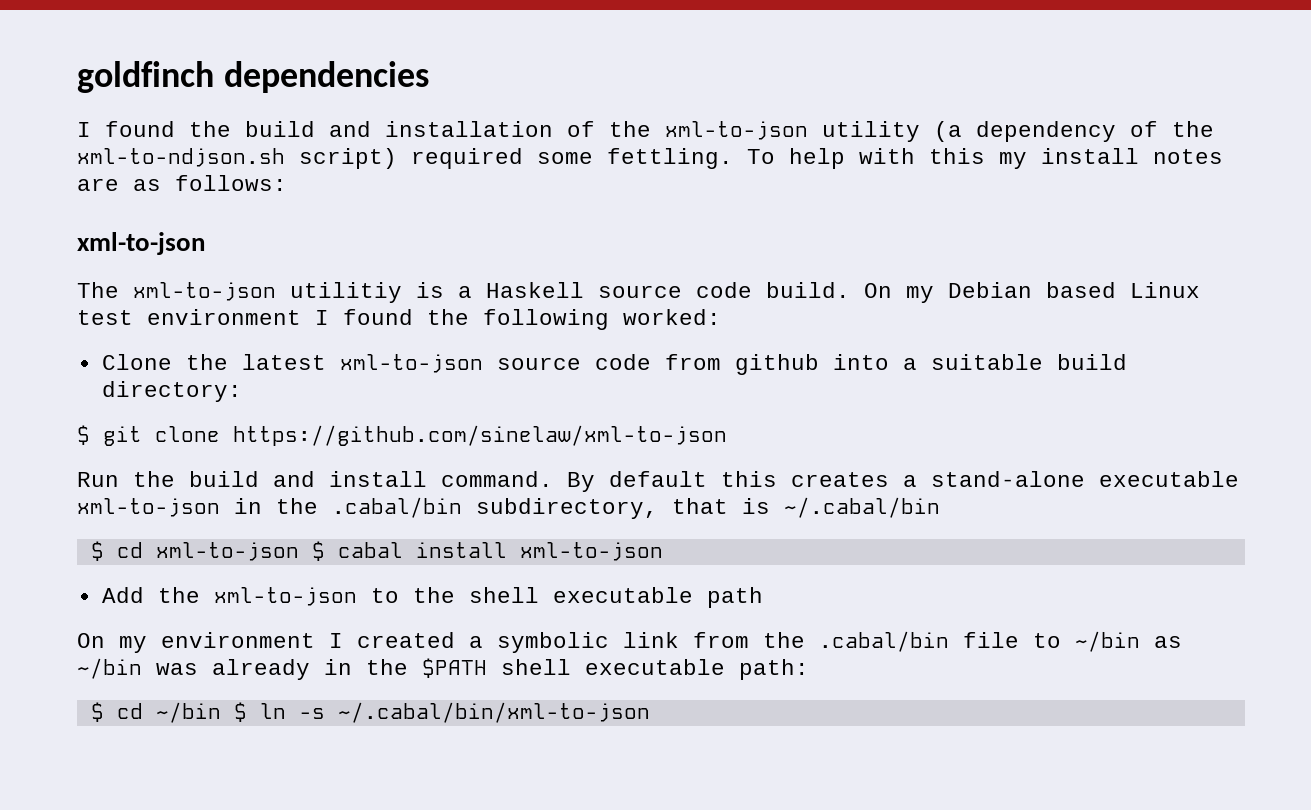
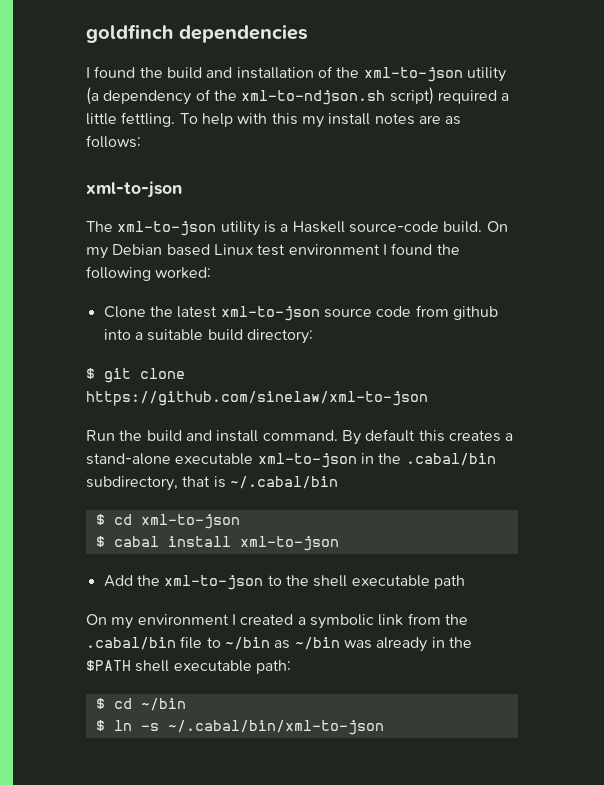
[537,152,593,164] some -> [501,93,510,101] [86,113,117,125] a little
[290,282,402,303] utilitiy -> [220,221,260,236] utility
[598,282,752,298] source code -> [348,221,439,233] source-code
(299, 551) none -> (240, 521) //
(221, 712) none -> (186, 704) //

